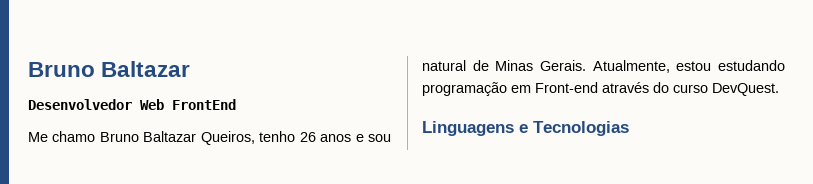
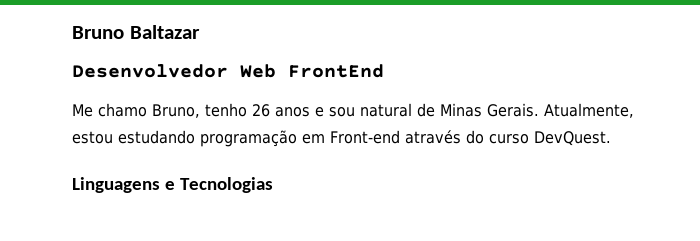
[99,131,255,145] Bruno Baltazar Queiros, -> [152,104,200,118] Bruno,

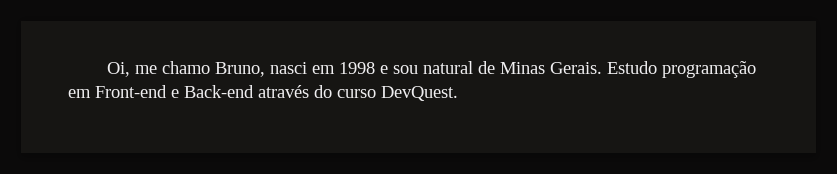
[72,25,200,39] [72,64,384,78] [72,103,310,118] Bruno Baltazar // Desenvolvedor Web FrontEnd // Me chamo Bruno, tenho 26 anos -> [106,61,375,77] Oi, me chamo Bruno, nasci em 1998
[544,103,634,118] [72,130,195,144] Atualmente, estou estudando -> [606,61,657,74] Estudo
(400, 137) none -> [171,85,254,98] e Back-end
[72,177,274,193] // Linguagens e Tecnologias -> (458, 93) none

